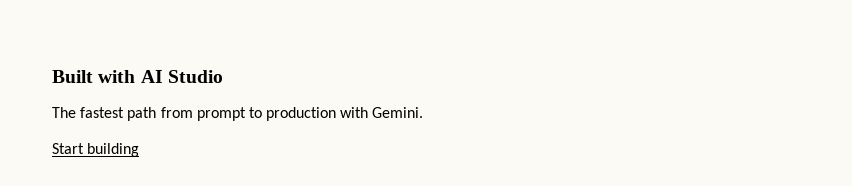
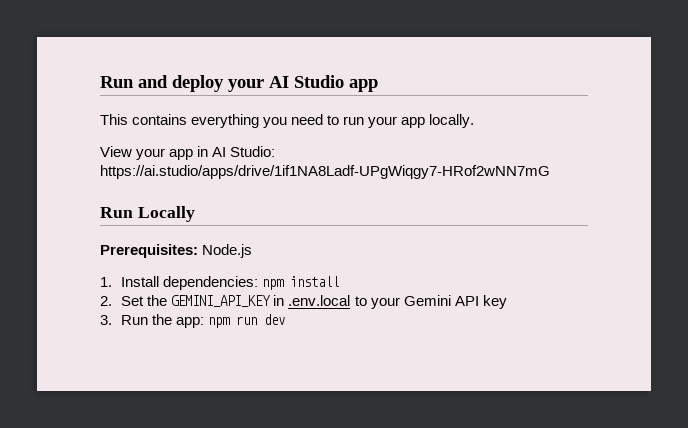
[52,70,223,83] [52,107,424,121] [52,143,140,157] Built with AI Studio // The fastest path from prompt to production with Gemini. // Start building -> [100,75,378,92] [100,114,475,128] [100,146,276,160] [100,165,550,179] [100,206,195,222] [100,244,253,258] [100,276,340,290] [100,295,507,309] [100,314,286,328] Run and deploy your AI Studio app // This contains everything you need to run your app locally. // View your app in AI Studio: https://ai.studio/apps/drive/1if1NA8Ladf-UPgWiqgy7-HRof2wNN7mG // Run Locally // Prerequisites: Node.js // 1. Install dependencies: npm install // 2. Set the GEMINI_API_KEY in .env.local to your Gemini API key // 3. Run the app: npm run dev

